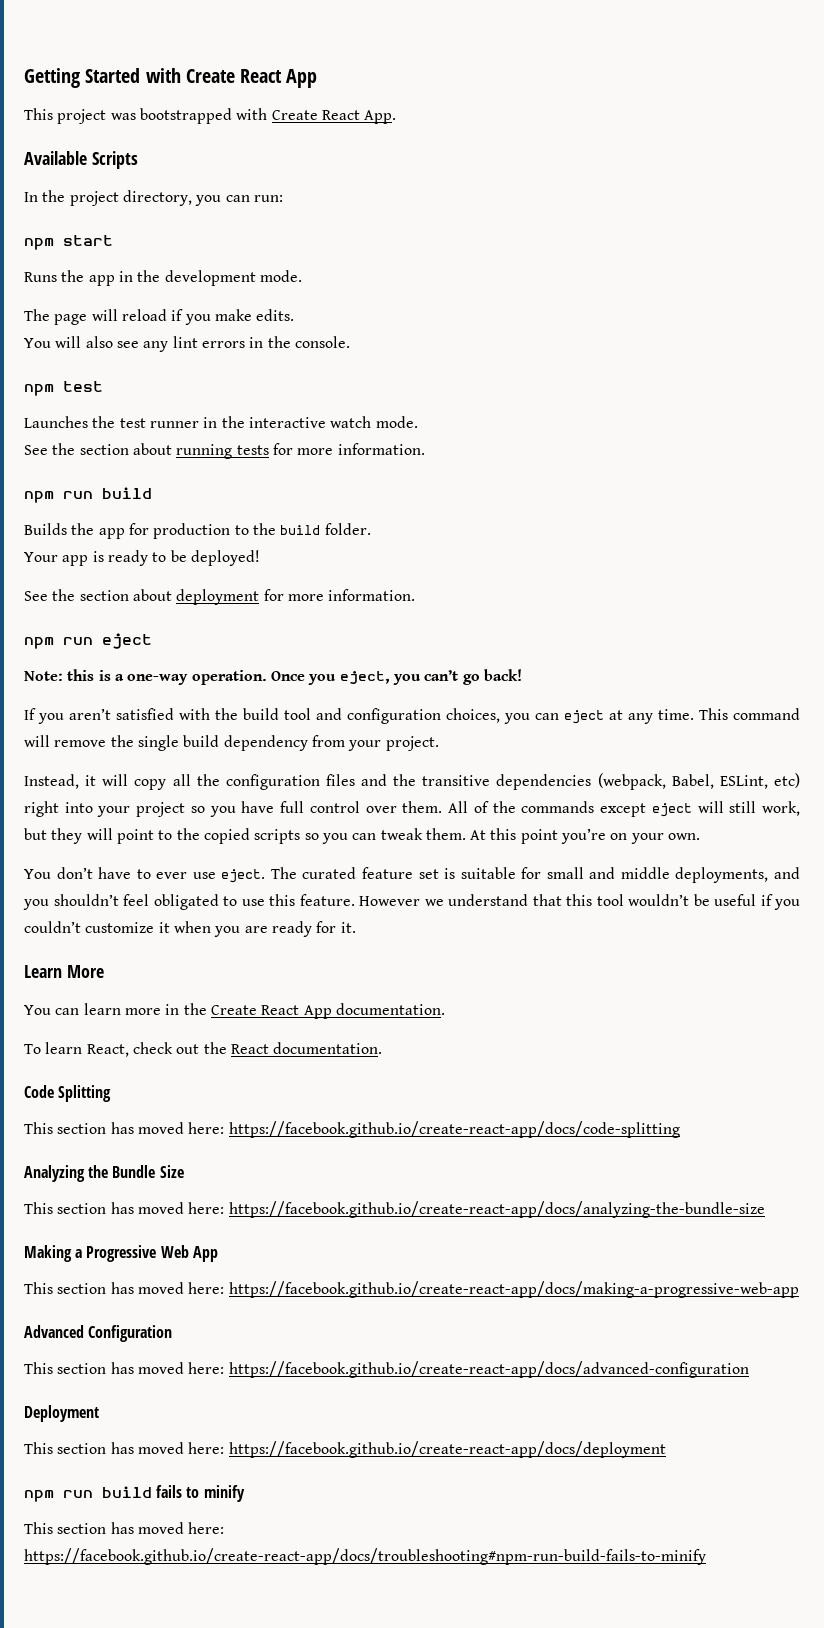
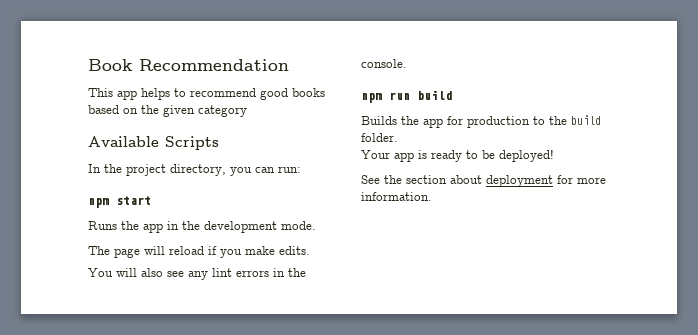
[24,68,318,88] [24,108,397,124] Getting Started with Create React App // This project was bootstrapped with Create React App. -> [88,59,289,71] [88,88,325,100] [88,105,247,117] Book Recommendation // This app helps to recommend good books based on the given category
[24,381,103,396] [24,416,418,428] [24,443,425,459] // npm test // Launches the test runner in the interactive watch mode. // See the section about running tests for more information. -> (407, 63) none
[24,633,152,649] [24,669,522,685] [24,708,800,724] [24,735,439,751] [24,773,800,790] [24,801,800,817] [24,828,701,844] [24,867,800,883] [23,894,800,910] [24,921,356,937] [24,965,104,978] [24,1003,445,1019] [24,1042,383,1057] [24,1085,112,1102] [24,1121,680,1138] [24,1165,184,1182] [24,1201,765,1218] [24,1245,218,1262] [24,1281,799,1298] [24,1325,173,1342] [24,1361,749,1378] [24,1405,99,1422] [24,1441,666,1458] [24,1485,245,1502] [24,1522,225,1534] [24,1548,706,1565] // npm run eject // Note: this is a one-way operation. Once you eject, you can’t go back! // If you aren’t satisfied with the build tool and configuration choices, you can eject at any time. This command will remove the single build dependency from your project. // Instead, it will copy all the configuration files and the transitive dependencies (webpack, Babel, ESLint, etc) right into your project so you have full control over them. All of the commands except eject will still work, but they will point to the copied scripts so you can tweak them. At this point you’re on your own. // You don’t have to ever use eject. The curated feature set is suitable for small and middle deployments, and you shouldn’t feel obligated to use this feature. However we understand that this tool wouldn’t be useful if you couldn’t customize it when you are ready for it. // Learn More // You can learn more in the Create React App documentation. // To learn React, check out the React documentation. // Code Splitting // This section has moved here: https://facebook.github.io/create-react-app/docs/code-splitting // Analyzing the Bundle Size // This section has moved here: https://facebook.github.io/create-react-app/docs/analyzing-the-bundle-size // Making a Progressive Web App // This section has moved here: https://facebook.github.io/create-react-app/docs/making-a-progressive-web-app // Advanced Configuration // This section has moved here: https://facebook.github.io/create-react-app/docs/advanced-configuration // Deployment // This section has moved here: https://facebook.github.io/create-react-app/docs/deployment // npm run build fails to minify // This section has moved here: https://facebook.github.io/create-react-app/docs/troubleshooting#npm-run-build-fails-to-minify -> (432, 196) none

